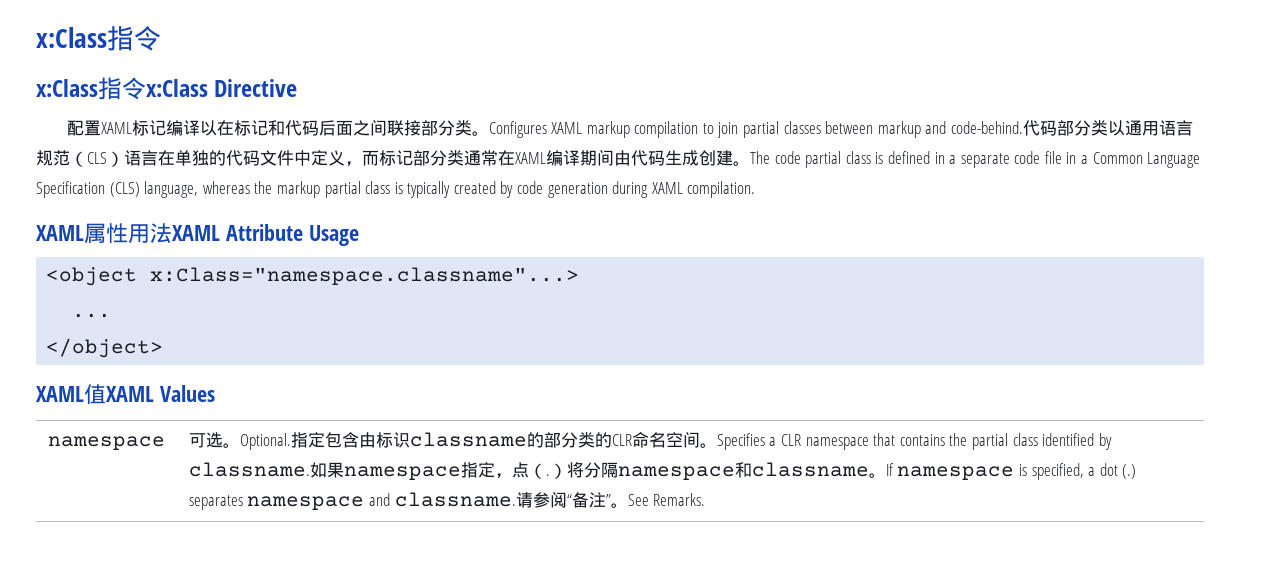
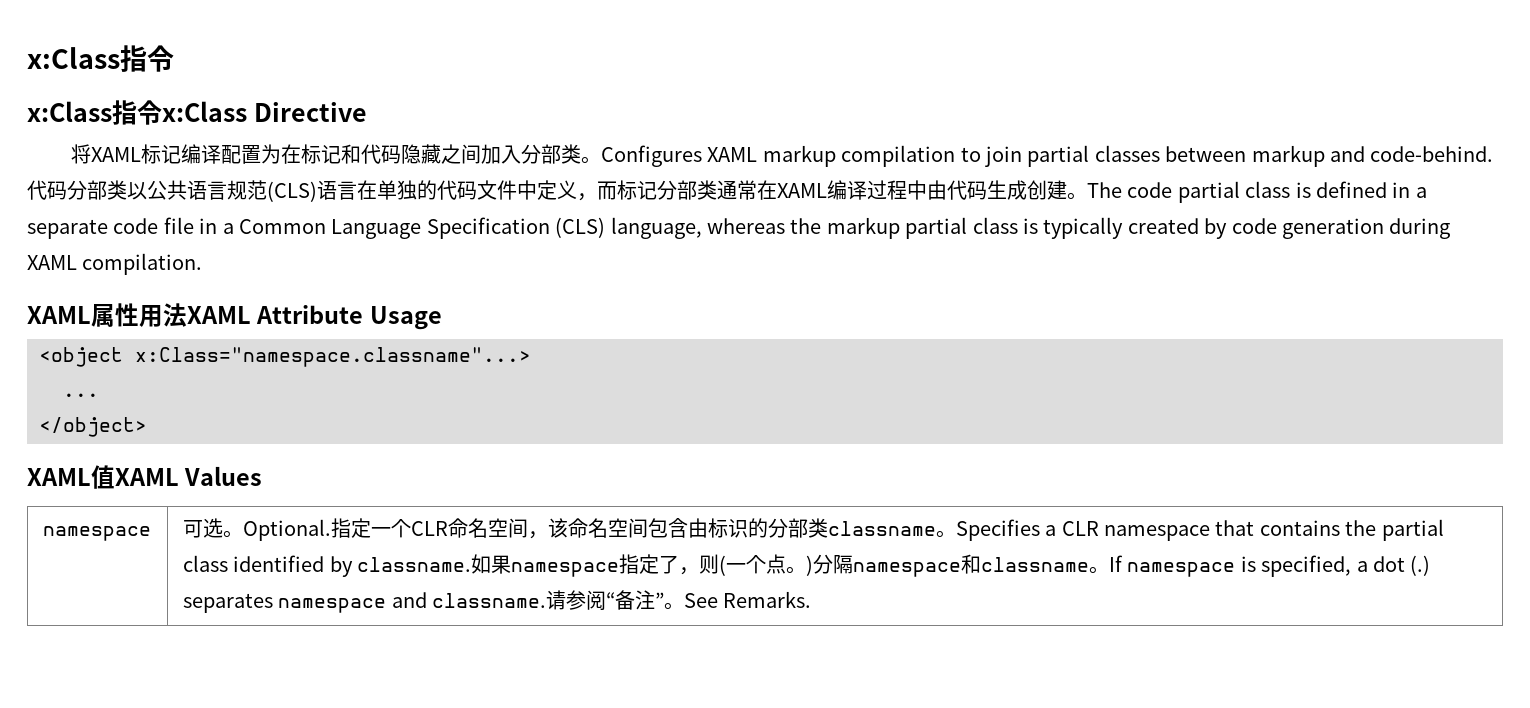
[66,120,101,136] 配置 -> [71,144,92,164] 将
[199,120,217,136] 以 -> [221,144,282,164] 配置为
[318,120,455,136] 后面之间联接部分 -> [401,144,562,164] 隐藏之间加入分部
[1056,120,1193,136] [36,150,124,167] 部分类以通用语言规范（CLS） -> [67,180,317,202] 分部类以公共语言规范(CLS)
[413,150,447,166] 部分 -> [657,180,697,200] 分部
[580,150,614,166] 期间 -> [867,180,927,200] 过程中
[324,432,700,448] 包含由标识classname的部分类的CLR命名空间 -> [370,518,936,539] 一个CLR命名空间，该命名空间包含由标识的分部类classname
[494,462,584,479] ，点（.）将 -> [659,554,814,576] 了，则(一个点。)

